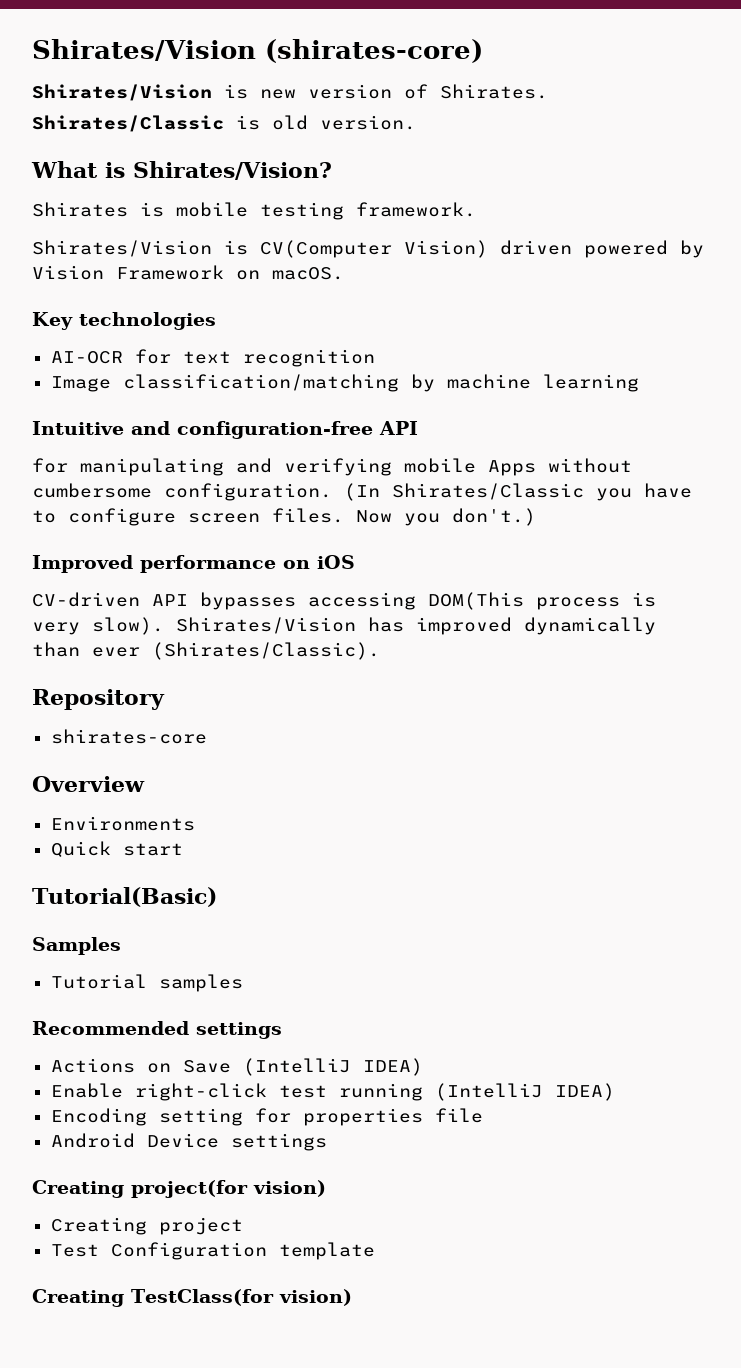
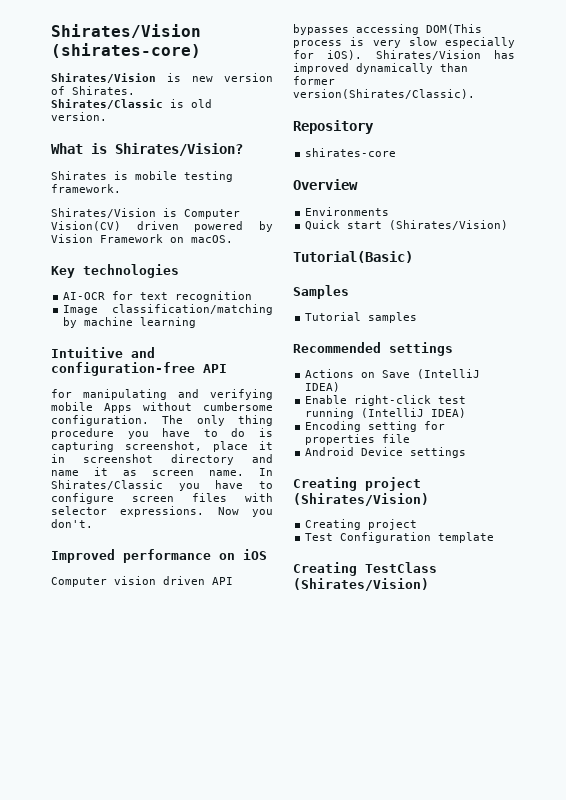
[260,240,488,258] CV(Computer Vision) -> [184,209,240,219] [51,221,121,231] Computer Vision(CV)
[344,483,380,501] (In -> [162,415,273,426] [51,428,273,439] [51,441,273,452] [51,454,273,465] [51,467,273,476] The only thing procedure you have to do is capturing screenshot, place it in screenshot directory and name it as screen name. In
[272,508,344,523] files. -> [192,493,273,502] [51,506,205,517] files with selector expressions.
[452,508,536,526] don't.) -> [51,519,93,528] don't.
[32,592,140,607] CV-driven -> [51,576,205,587] Computer vision driven
[92,617,164,635] slow). -> [408,37,515,48] [293,50,363,60] slow especially for iOS).
[92,642,380,660] ever (Shirates/Classic). -> [293,76,335,85] [293,89,475,99] former version(Shirates/Classic).
(183, 849) none -> [389,220,509,230] (Shirates/Vision)
[131,1180,326,1198] project(for vision) -> [365,477,421,491] [293,493,429,506] project (Shirates/Vision)
[131,1289,352,1306] TestClass(for vision) -> [365,562,437,573] [293,578,429,591] TestClass (Shirates/Vision)

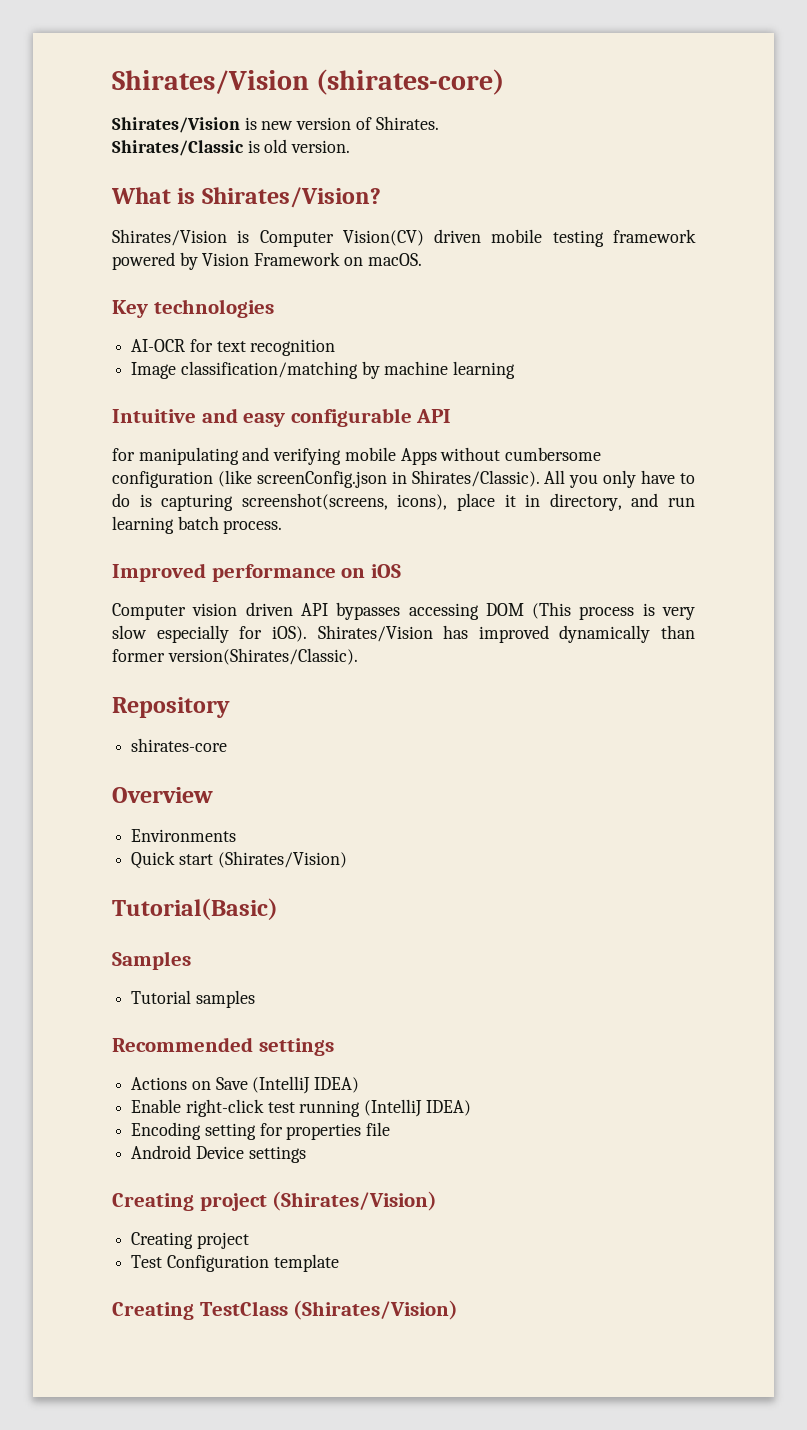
[51,171,233,182] [51,184,121,193] // Shirates is mobile testing framework. -> (381, 197) none
(179, 225) none -> [491,229,696,247] mobile testing framework
[51,362,195,376] configuration-free -> [243,408,412,427] easy configurable
[51,415,273,426] [51,428,149,439] configuration. The only thing procedure you -> [112,470,637,488] configuration (like screenConfig.json in Shirates/Classic). All you only
[125,441,202,451] screenshot, -> [241,493,448,510] screenshot(screens, icons),
[83,454,273,465] [51,467,273,476] [51,480,273,491] [51,493,273,504] [51,506,273,517] [51,519,93,528] screenshot directory and name it as screen name. In Shirates/Classic you have to configure screen files with selector expressions. Now you don't. -> [549,493,696,511] [112,516,283,534] directory, and run learning batch process.
[426,24,482,34] DOM(This -> [485,602,572,619] DOM (This

